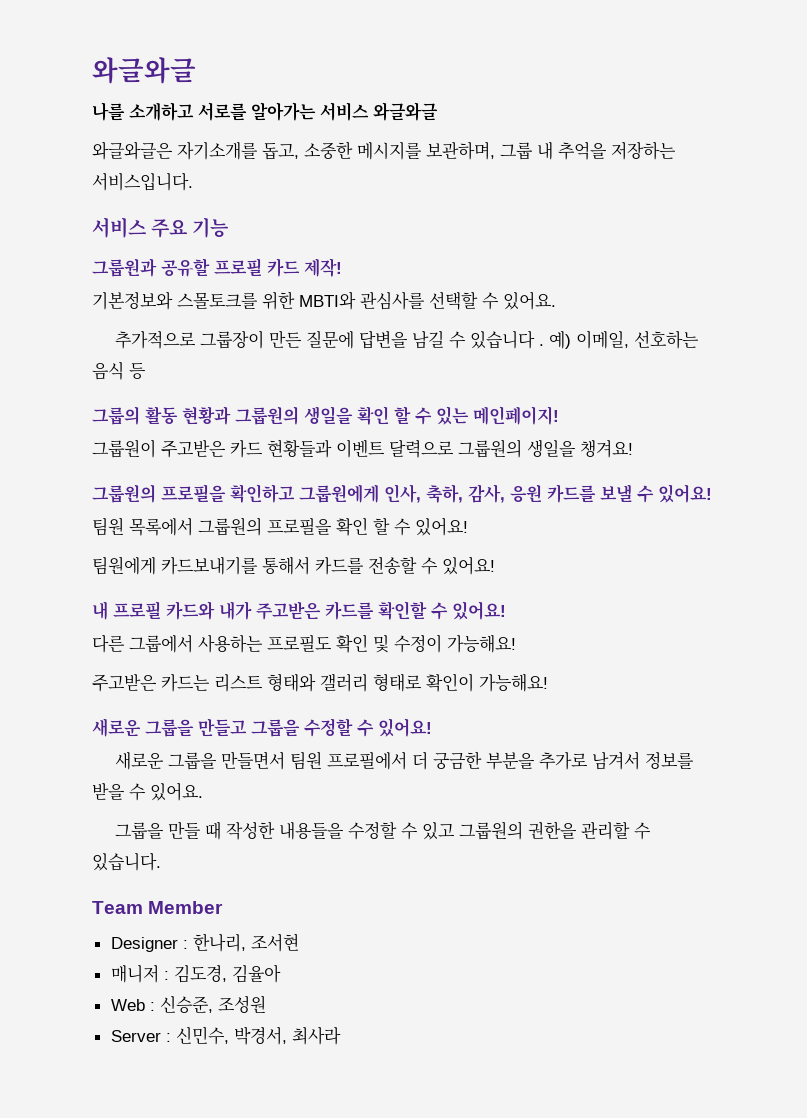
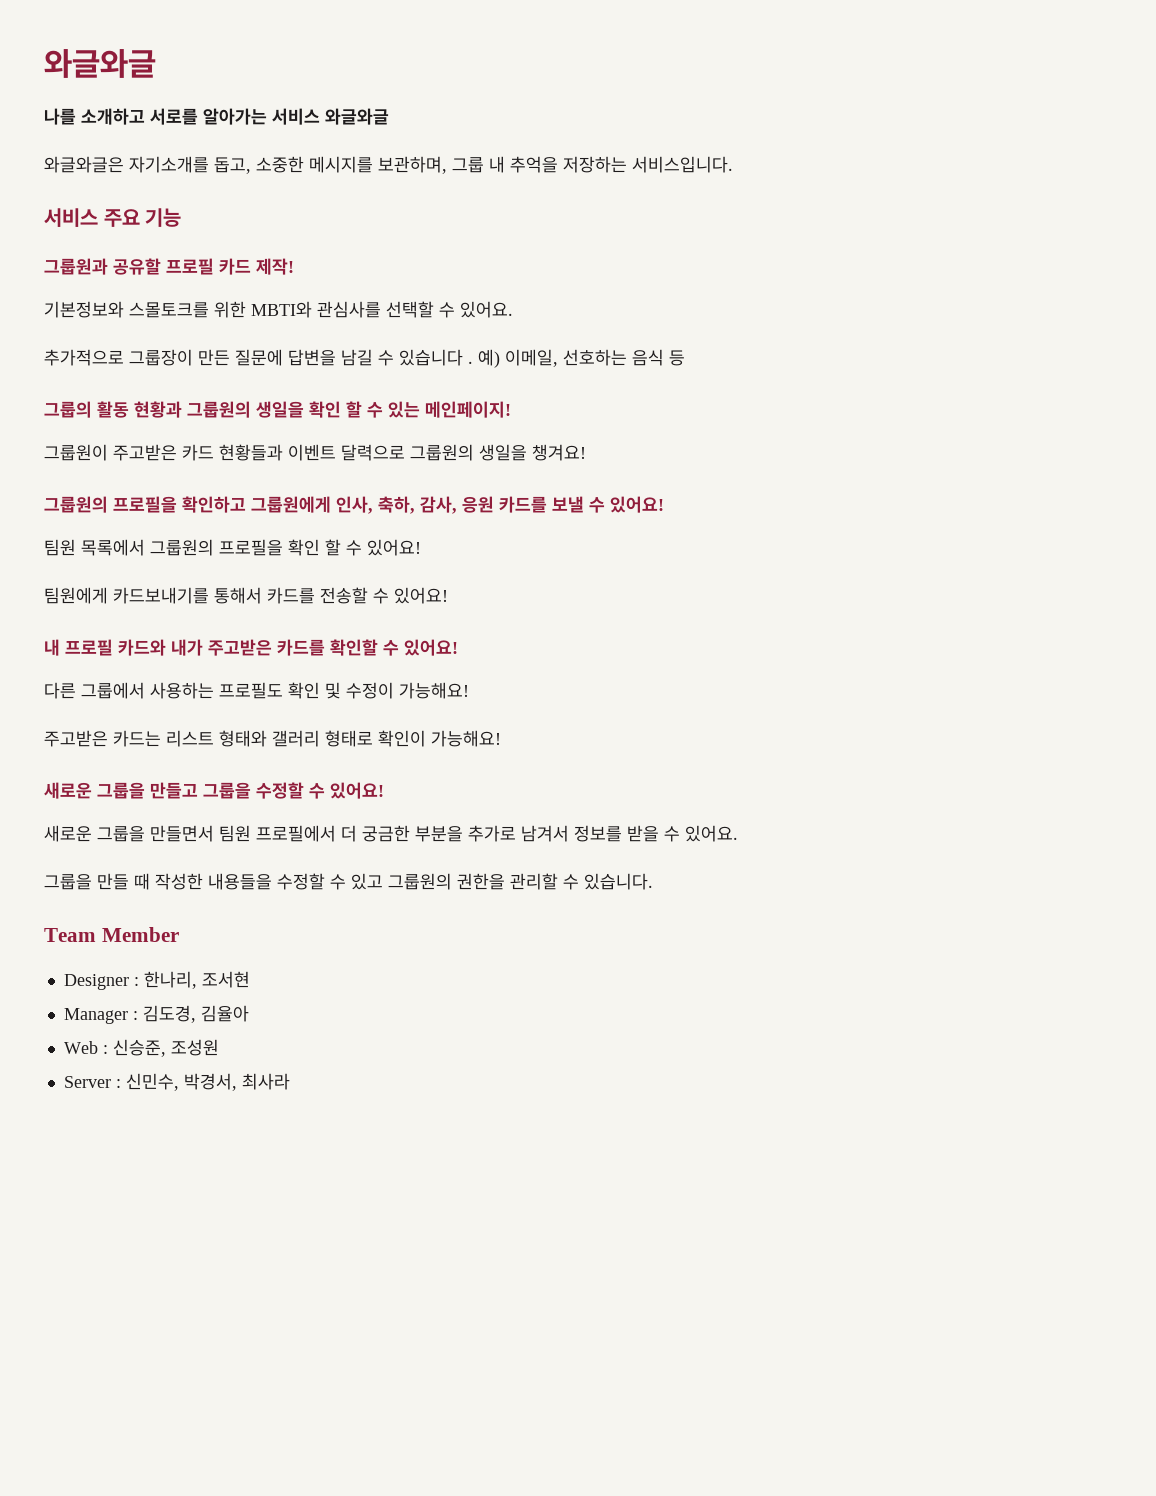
[110,965,159,983] 매니저 -> [63,1008,128,1024] Manager

